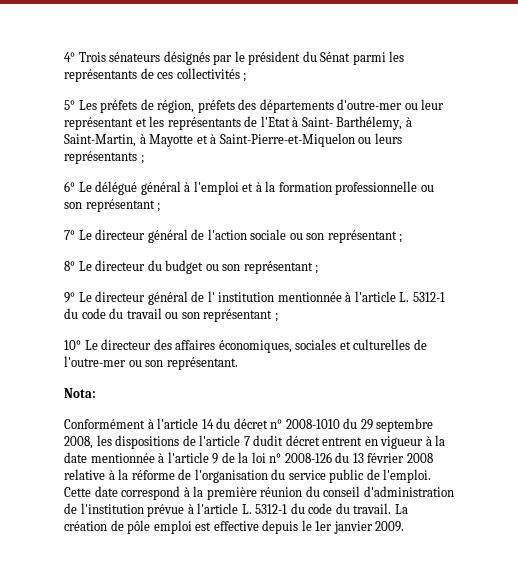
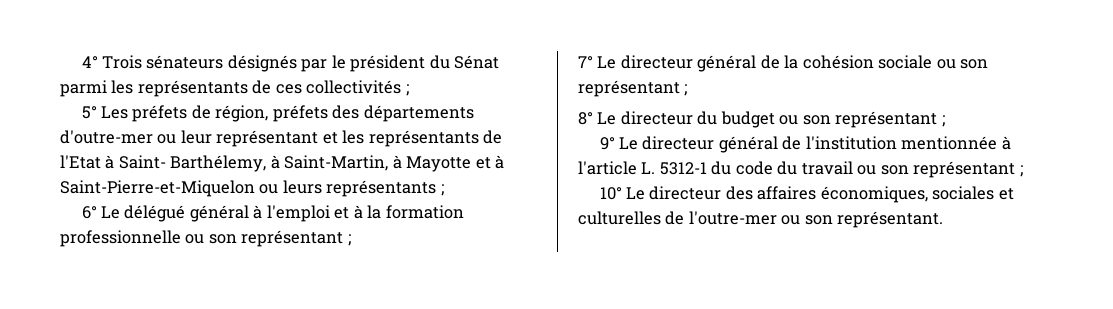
[207,229,247,240] l'action -> [784,55,874,69] la cohésion
[207,291,275,302] l' institution -> [805,136,897,150] l'institution
[64,388,96,398] [64,418,434,432] [64,435,446,449] [64,452,433,464] [64,469,432,483] [64,486,454,500] [64,503,408,517] [64,520,405,534] // Nota: // Conformément à l'article 14 du décret n° 2008-1010 du 29 septembre 2008, les dispositions de l'article 7 dudit décret entrent en vigueur à la date mentionnée à l'article 9 de la loi n° 2008-126 du 13 février 2008 relative à la réforme de l'organisation du service public de l'emploi. Cette date correspond à la première réunion du conseil d'administration de l'institution prévue à l'article L. 5312-1 du code du travail. La création de pôle emploi est effective depuis le 1er janvier 2009. -> (944, 219) none

